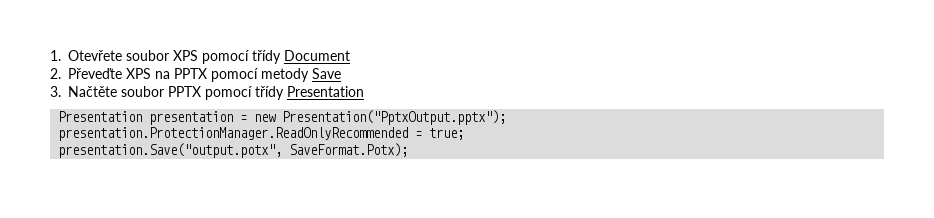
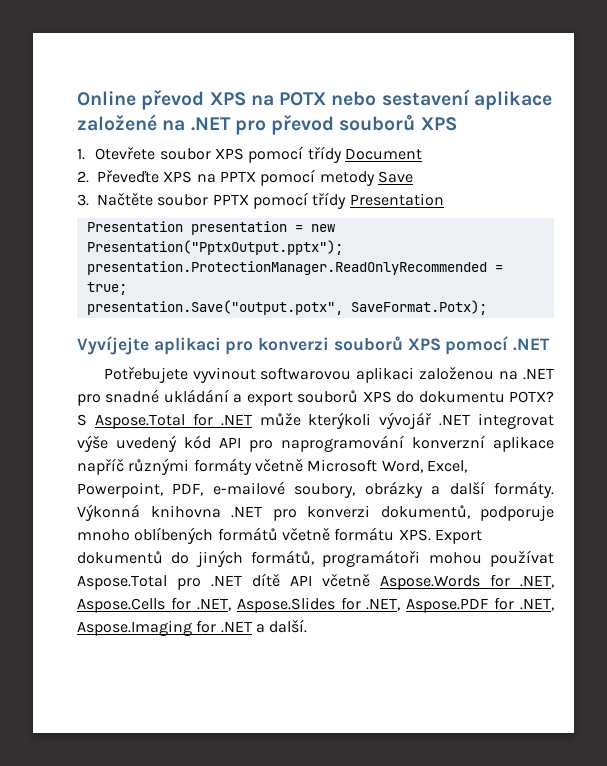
(50, 55) none -> [77,89,552,110] [77,114,457,135] Online převod XPS na POTX nebo sestavení aplikace založené na .NET pro převod souborů XPS //
(409, 150) none -> [77,336,551,355] [103,367,555,383] [77,389,555,406] [77,412,554,429] [77,435,554,452] [77,458,467,475] [77,481,554,498] [77,504,554,521] [77,527,482,544] [77,550,554,567] [77,573,554,590] [77,597,554,613] [77,619,308,636] // Vyvíjejte aplikaci pro konverzi souborů XPS pomocí .NET // Potřebujete vyvinout softwarovou aplikaci založenou na .NET pro snadné ukládání a export souborů XPS do dokumentu POTX? S Aspose.Total for .NET může kterýkoli vývojář .NET integrovat výše uvedený kód API pro naprogramování konverzní aplikace napříč různými formáty včetně Microsoft Word, Excel, Powerpoint, PDF, e-mailové soubory, obrázky a další formáty. Výkonná knihovna .NET pro konverzi dokumentů, podporuje mnoho oblíbených formátů včetně formátu XPS. Export dokumentů do jiných formátů, programátoři mohou používat Aspose.Total pro .NET dítě API včetně Aspose.Words for .NET, Aspose.Cells for .NET, Aspose.Slides for .NET, Aspose.PDF for .NET, Aspose.Imaging for .NET a další.

